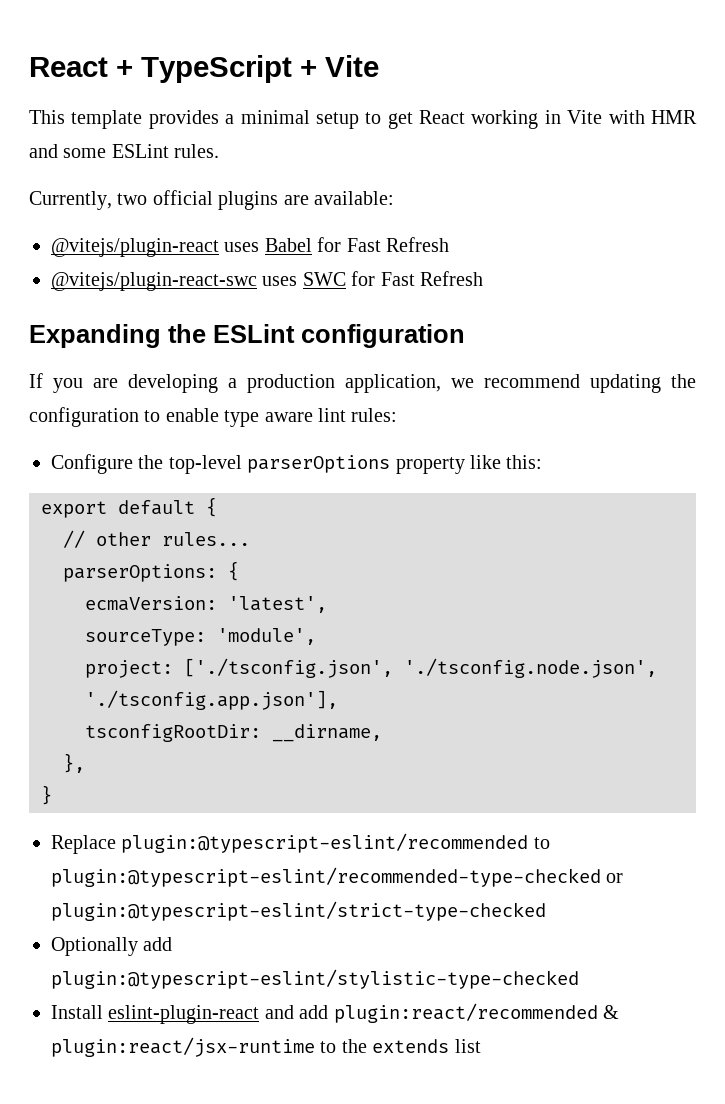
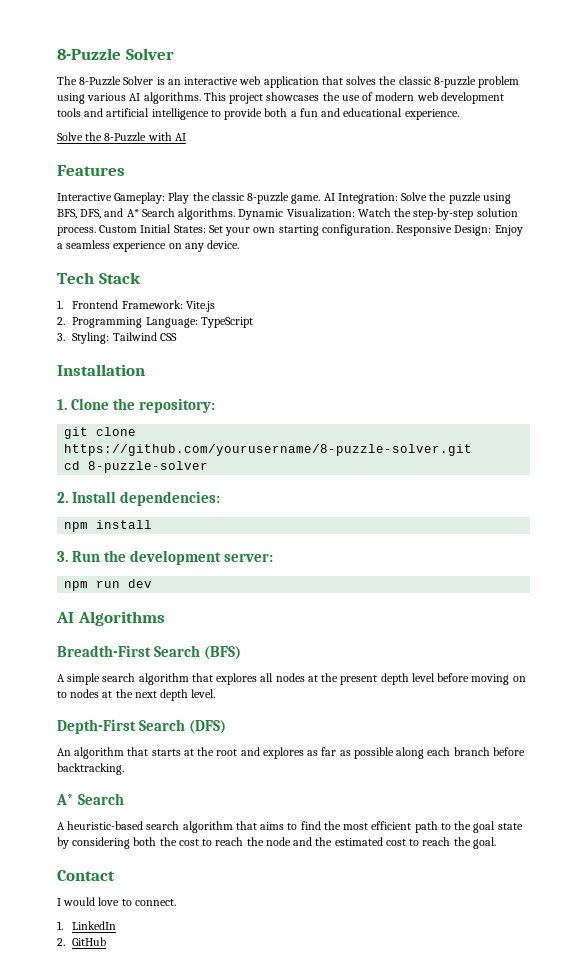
[29,55,379,83] [29,110,697,129] [29,144,220,158] [29,190,394,210] [51,237,449,257] [51,271,483,291] [29,324,465,348] [29,373,696,393] [29,407,398,427] [51,454,543,474] [41,497,217,518] [63,530,250,548] [63,561,239,582] [85,596,327,613] [85,628,316,646] [85,658,657,678] [85,690,338,710] [85,724,382,742] [63,753,85,773] [41,785,52,805] [51,833,550,854] [51,867,624,887] [51,901,546,921] [51,937,173,956] [51,969,579,989] [51,1003,619,1024] [51,1037,481,1057] React + TypeScript + Vite // This template provides a minimal setup to get React working in Vite with HMR and some ESLint rules. // Currently, two official plugins are available: // @vitejs/plugin-react uses Babel for Fast Refresh // @vitejs/plugin-react-swc uses SWC for Fast Refresh // Expanding the ESLint configuration // If you are developing a production application, we recommend updating the configuration to enable type aware lint rules: // Configure the top-level parserOptions property like this: // export default { // // other rules... // parserOptions: { // ecmaVersion: 'latest', // sourceType: 'module', // project: ['./tsconfig.json', './tsconfig.node.json', './tsconfig.app.json'], // tsconfigRootDir: __dirname, // }, // } // Replace plugin:@typescript-eslint/recommended to plugin:@typescript-eslint/recommended-type-checked or plugin:@typescript-eslint/strict-type-checked // Optionally add plugin:@typescript-eslint/stylistic-type-checked // Install eslint-plugin-react and add plugin:react/recommended & plugin:react/jsx-runtime to the extends list -> [57,48,174,60] [57,76,520,88] [57,92,504,104] [57,108,459,120] [57,132,186,142] [57,165,125,176] [57,192,511,204] [57,208,518,220] [57,224,523,236] [57,240,240,252] [57,272,141,284] [57,300,215,312] [57,317,253,328] [57,332,177,344] [57,364,145,376] [57,398,216,413] [64,427,137,439] [64,444,473,456] [64,461,209,473] [57,491,221,506] [64,520,153,532] [57,550,274,565] [64,579,153,591] [56,611,165,626] [57,645,242,660] [57,673,526,685] [57,689,216,701] [57,719,227,734] [57,747,525,759] [57,763,124,775] [56,793,125,805] [57,821,523,833] [57,837,496,849] [57,870,115,881] [57,897,176,906] [57,921,117,930] [57,937,107,946] 8-Puzzle Solver // The 8-Puzzle Solver is an interactive web application that solves the classic 8-puzzle problem using various AI algorithms. This project showcases the use of modern web development tools and artificial intelligence to provide both a fun and educational experience. // Solve the 8-Puzzle with AI // Features // Interactive Gameplay: Play the classic 8-puzzle game. AI Integration: Solve the puzzle using BFS, DFS, and A* Search algorithms. Dynamic Visualization: Watch the step-by-step solution process. Custom Initial States: Set your own starting configuration. Responsive Design: Enjoy a seamless experience on any device. // Tech Stack // 1. Frontend Framework: Vite.js // 2. Programming Language: TypeScript // 3. Styling: Tailwind CSS // Installation // 1. Clone the repository: // git clone https://github.com/yourusername/8-puzzle-solver.git // cd 8-puzzle-solver // 2. Install dependencies: // npm install // 3. Run the development server: // npm run dev // AI Algorithms // Breadth-First Search (BFS) // A simple search algorithm that explores all nodes at the present depth level before moving on to nodes at the next depth level. // Depth-First Search (DFS) // An algorithm that starts at the root and explores as far as possible along each branch before backtracking. // A* Search // A heuristic-based search algorithm that aims to find the most efficient path to the goal state by considering both the cost to reach the node and the estimated cost to reach the goal. // Contact // I would love to connect. // 1. LinkedIn // 2. GitHub

